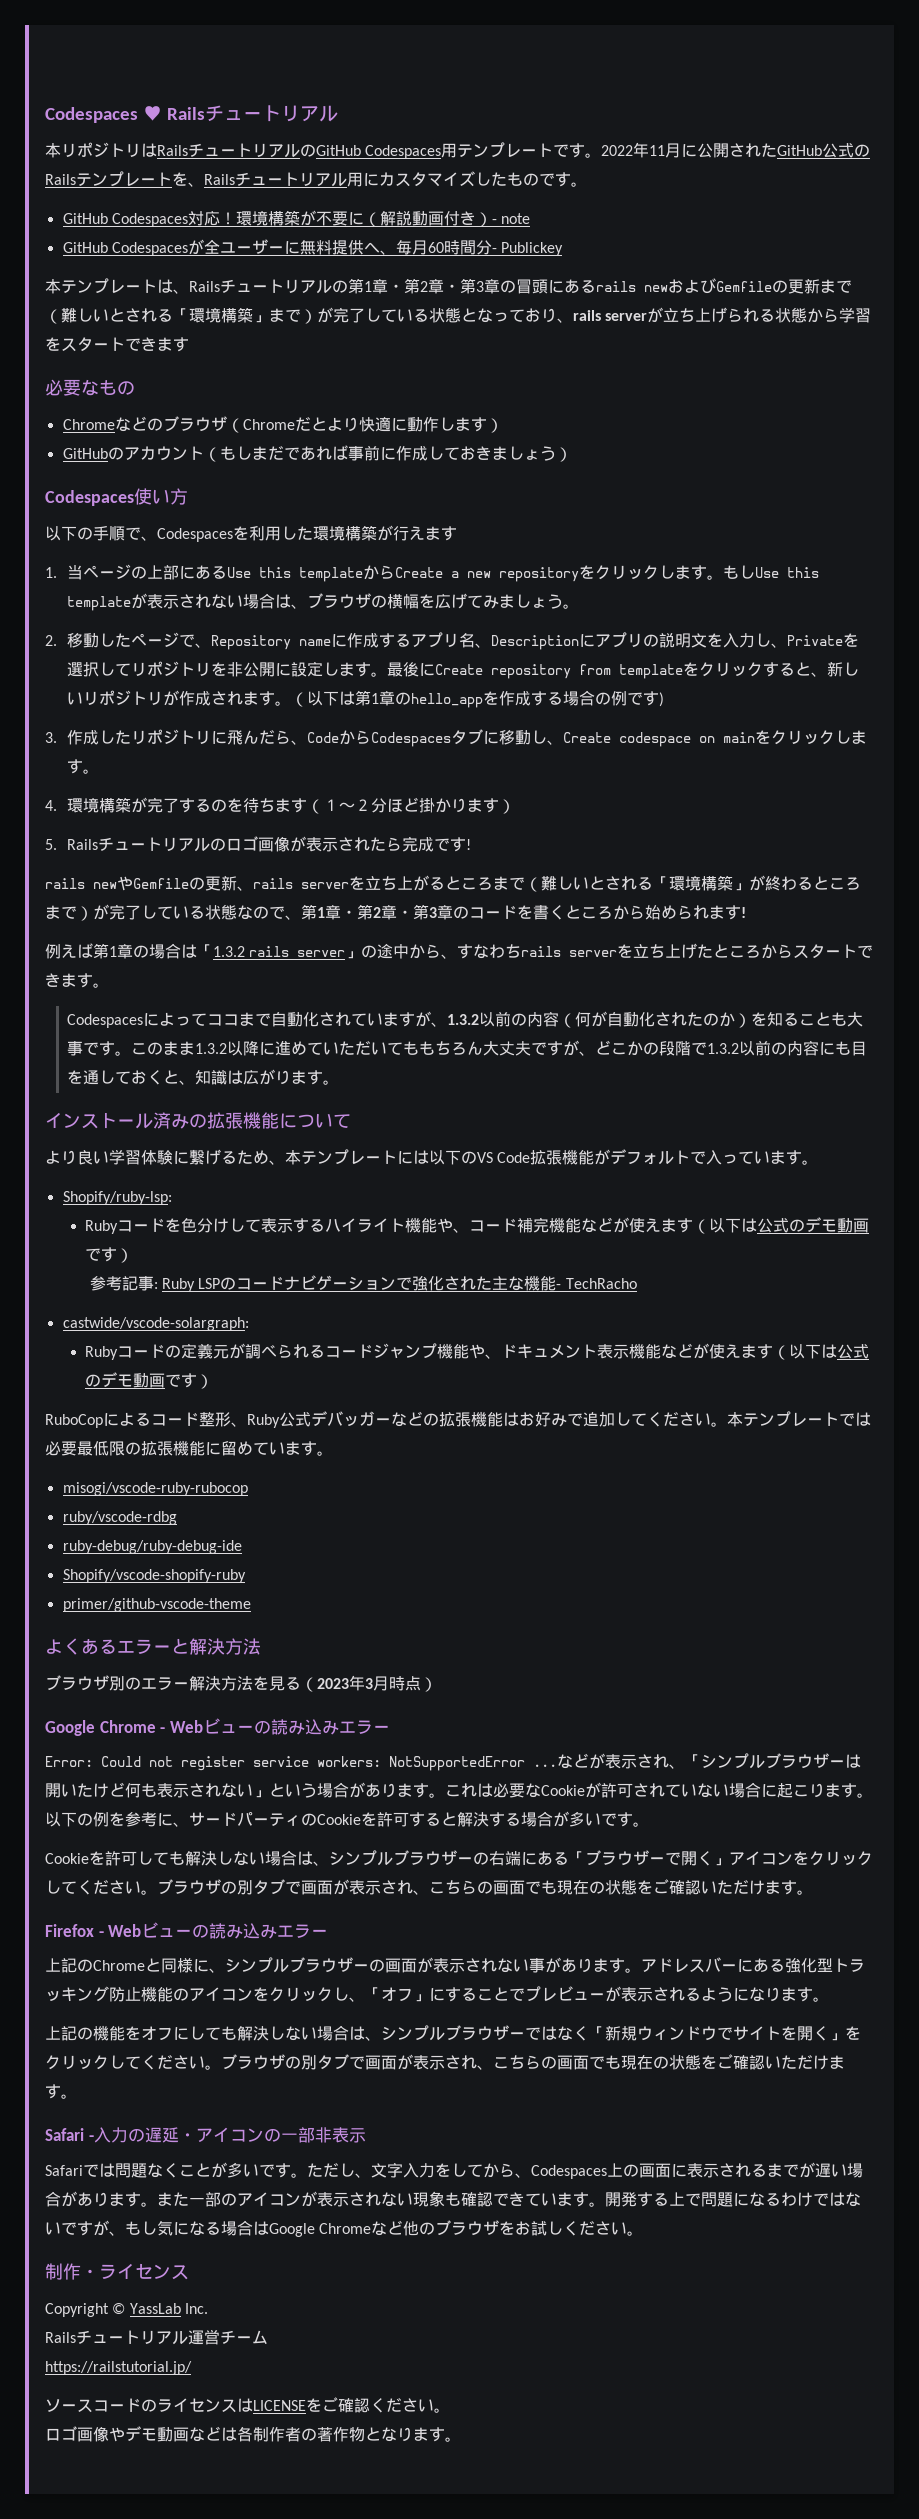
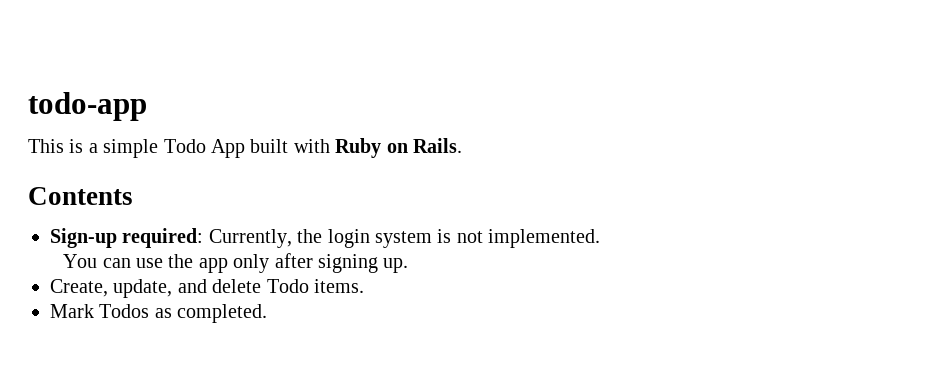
[45,105,338,123] [45,142,871,159] [45,171,587,187] [62,210,531,227] [62,239,564,256] [45,278,852,294] [45,307,872,324] [45,337,189,352] [45,379,135,396] [62,416,503,433] [62,445,572,462] [45,488,188,506] [45,525,457,542] [45,564,820,582] [67,593,580,611] [45,632,860,650] [67,661,860,679] [67,690,665,708] [45,729,868,747] [67,759,100,774] [45,797,516,814] [45,836,472,852] [45,875,861,892] [45,904,746,921] [45,943,874,959] [45,973,109,988] [67,1011,864,1028] [67,1040,868,1056] [67,1069,340,1085] [45,1112,351,1129] [45,1149,819,1165] [62,1191,172,1205] [84,1217,869,1234] [84,1247,133,1263] [89,1275,637,1292] [62,1317,249,1331] [84,1343,869,1360] [84,1372,213,1389] [45,1411,871,1428] [45,1440,333,1456] [62,1482,248,1496] [62,1511,177,1525] [62,1540,242,1554] [62,1569,246,1583] [62,1598,251,1612] [45,1638,261,1655] [45,1675,437,1692] [45,1718,390,1736] [45,1753,861,1771] [45,1782,873,1798] [45,1811,649,1827] [45,1850,873,1866] [45,1879,813,1895] [45,1922,329,1939] [45,1957,865,1973] [45,1986,829,2002] [45,2025,861,2041] [45,2054,845,2070] [45,2084,77,2099] [45,2127,366,2143] [45,2162,863,2179] [45,2191,861,2207] [45,2220,644,2237] [45,2263,189,2280] [45,2303,208,2317] [45,2329,268,2345] [45,2361,192,2375] [45,2397,450,2413] [45,2426,461,2442] Codespaces ♥ Railsチュートリアル // 本リポジトリはRailsチュートリアルのGitHub Codespaces用テンプレートです。2022年11月に公開されたGitHub公式のRailsテンプレートを、Railsチュートリアル用にカスタマイズしたものです。 // GitHub Codespaces対応！環境構築が不要に（解説動画付き）- note // GitHub Codespacesが全ユーザーに無料提供へ、毎月60時間分- Publickey // 本テンプレートは、Railsチュートリアルの第1章・第2章・第3章の冒頭にあるrails newおよびGemfileの更新まで（難しいとされる「環境構築」まで）が完了している状態となっており、rails serverが立ち上げられる状態から学習をスタートできます // 必要なもの // Chromeなどのブラウザ（Chromeだとより快適に動作します） // GitHubのアカウント（もしまだであれば事前に作成しておきましょう） // Codespaces使い方 // 以下の手順で、Codespacesを利用した環境構築が行えます // 1.当ページの上部にあるUse this templateからCreate a new repositoryをクリックします。もしUse this templateが表示されない場合は、ブラウザの横幅を広げてみましょう。 // 2.移動したページで、Repository nameに作成するアプリ名、Descriptionにアプリの説明文を入力し、Privateを選択してリポジトリを非公開に設定します。最後にCreate repository from templateをクリックすると、新しいリポジトリが作成されます。（以下は第1章のhello_appを作成する場合の例です) // 3.作成したリポジトリに飛んだら、CodeからCodespacesタブに移動し、Create codespace on mainをクリックします。 // 4.環境構築が完了するのを待ちます（１〜２分ほど掛かります） // 5. Railsチュートリアルのロゴ画像が表示されたら完成です! // rails newやGemfileの更新、rails serverを立ち上がるところまで（難しいとされる「環境構築」が終わるところまで）が完了している状態なので、第1章・第2章・第3章のコードを書くところから始められます! // 例えば第1章の場合は「1.3.2 rails server」の途中から、すなわちrails serverを立ち上げたところからスタートできます。 // Codespacesによってココまで自動化されていますが、1.3.2以前の内容（何が自動化されたのか）を知ることも大事です。このまま1.3.2以降に進めていただいてももちろん大丈夫ですが、どこかの段階で1.3.2以前の内容にも目を通しておくと、知識は広がります。 // インストール済みの拡張機能について // より良い学習体験に繋げるため、本テンプレートには以下のVS Code拡張機能がデフォルトで入っています。 // Shopify/ruby-lsp: // Rubyコードを色分けして表示するハイライト機能や、コード補完機能などが使えます（以下は公式のデモ動画です） // 参考記事: Ruby LSPのコードナビゲーションで強化された主な機能- TechRacho // castwide/vscode-solargraph: // Rubyコードの定義元が調べられるコードジャンプ機能や、ドキュメント表示機能などが使えます（以下は公式のデモ動画です） // RuboCopによるコード整形、Ruby公式デバッガーなどの拡張機能はお好みで追加してください。本テンプレートでは必要最低限の拡張機能に留めています。 // misogi/vscode-ruby-rubocop // ruby/vscode-rdbg // ruby-debug/ruby-debug-ide // Shopify/vscode-shopify-ruby // primer/github-vscode-theme // よくあるエラーと解決方法 // ブラウザ別のエラー解決方法を見る（2023年3月時点） // Google Chrome - Webビューの読み込みエラー // Error: Could not register service workers: NotSupportedError ...などが表示され、「シンプルブラウザーは開いたけど何も表示されない」という場合があります。これは必要なCookieが許可されていない場合に起こります。以下の例を参考に、サードパーティのCookieを許可すると解決する場合が多いです。 // Cookieを許可しても解決しない場合は、シンプルブラウザーの右端にある「ブラウザーで開く」アイコンをクリックしてください。ブラウザの別タブで画面が表示され、こちらの画面でも現在の状態をご確認いただけます。 // Firefox - Webビューの読み込みエラー // 上記のChromeと同様に、シンプルブラウザーの画面が表示されない事があります。アドレスバーにある強化型トラッキング防止機能のアイコンをクリックし、「オフ」にすることでプレビューが表示されるようになります。 // 上記の機能をオフにしても解決しない場合は、シンプルブラウザーではなく「新規ウィンドウでサイトを開く」をクリックしてください。ブラウザの別タブで画面が表示され、こちらの画面でも現在の状態をご確認いただけます。 // Safari -入力の遅延・アイコンの一部非表示 // Safariでは問題なくことが多いです。ただし、文字入力をしてから、Codespaces上の画面に表示されるまでが遅い場合があります。また一部のアイコンが表示されない現象も確認できています。開発する上で問題になるわけではないですが、もし気になる場合はGoogle Chromeなど他のブラウザをお試しください。 // 制作・ライセンス // Copyright © YassLab Inc. // Railsチュートリアル運営チーム // https://railstutorial.jp/ // ソースコードのライセンスはLICENSEをご確認ください。 // ロゴ画像やデモ動画などは各制作者の著作物となります。 -> [28,92,147,121] [28,138,462,158] [28,187,133,205] [50,228,601,248] [63,253,409,273] [50,279,364,298] [50,304,268,323] todo-app // This is a simple Todo App built with Ruby on Rails. // Contents // Sign-up required: Currently, the login system is not implemented. // You can use the app only after signing up. // Create, update, and delete Todo items. // Mark Todos as completed.

